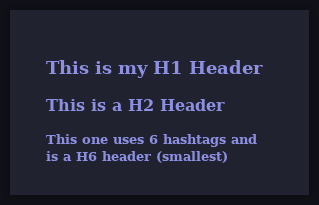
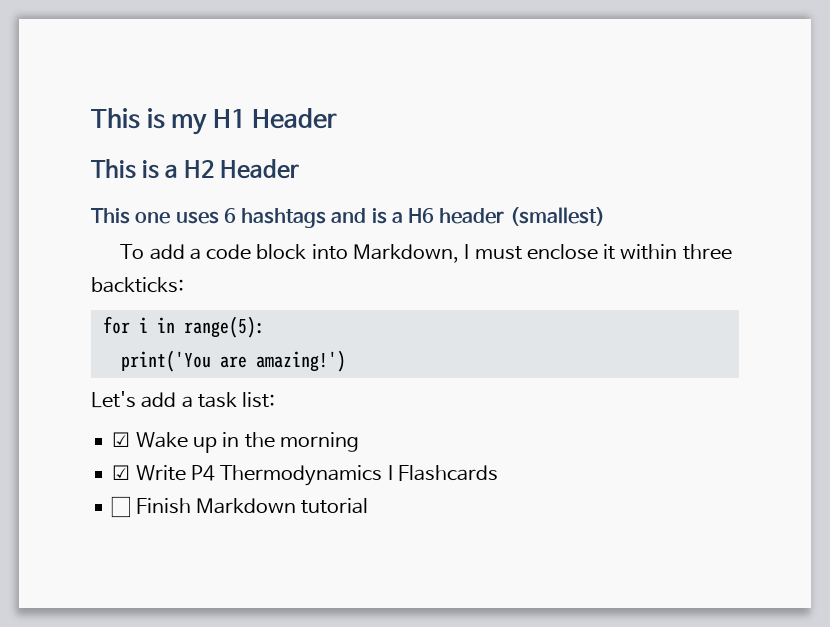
(228, 157) none -> [120,244,732,263] [91,277,184,293] [102,316,265,338] [120,350,346,372] [91,391,276,408] [112,432,359,453] [112,465,498,486] [111,496,369,518] // To add a code block into Markdown, I must enclose it within three backticks: // for i in range(5): // print('You are amazing!') // Let's add a task list: // ☑ Wake up in the morning // ☑ Write P4 Thermodynamics I Flashcards // ☐ Finish Markdown tutorial

